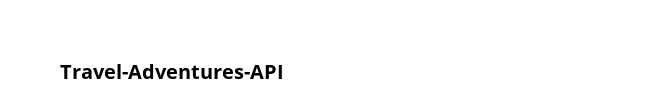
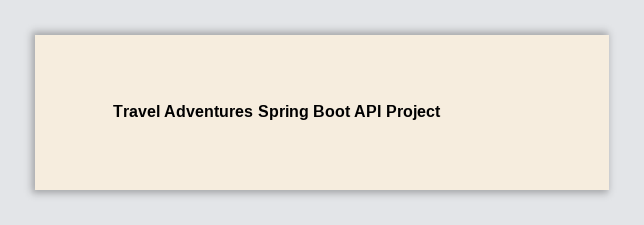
[60,64,284,79] Travel-Adventures-API -> [113,105,441,120] Travel Adventures Spring Boot API Project

